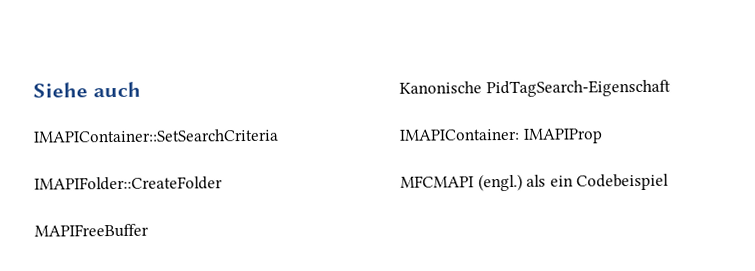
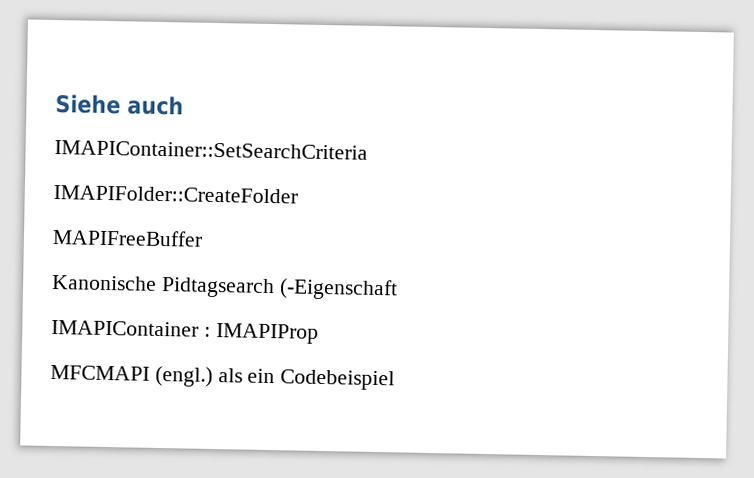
[485,79,671,98] [399,128,520,141] PidTagSearch-Eigenschaft // IMAPIContainer: -> [160,277,398,301] [51,319,211,337] Pidtagsearch (-Eigenschaft // IMAPIContainer :

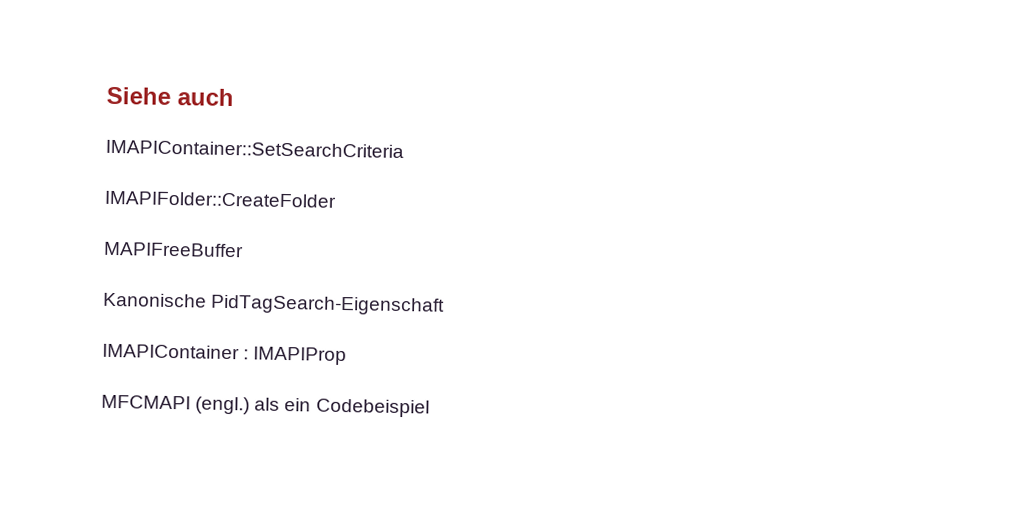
[160,277,398,301] Pidtagsearch (-Eigenschaft -> [210,294,446,316] PidTagSearch-Eigenschaft

